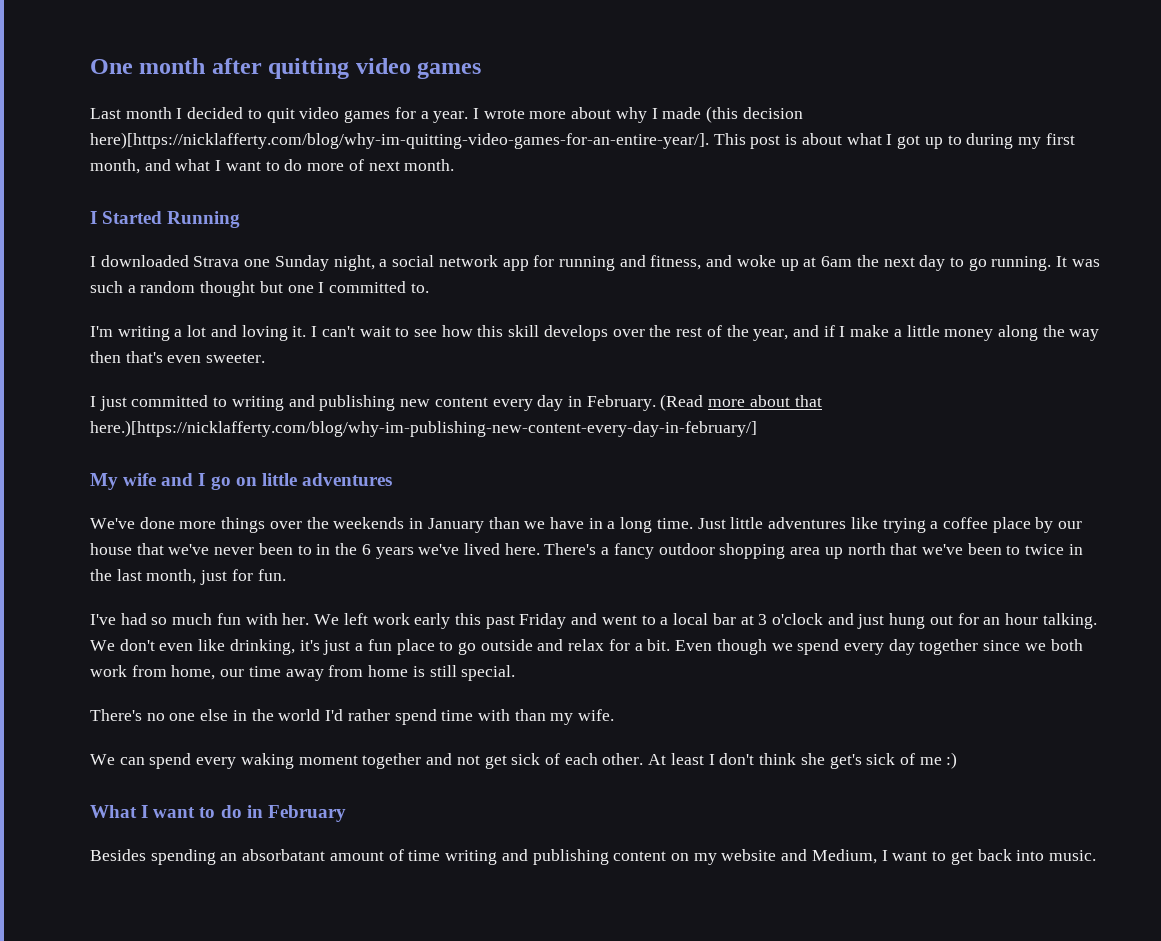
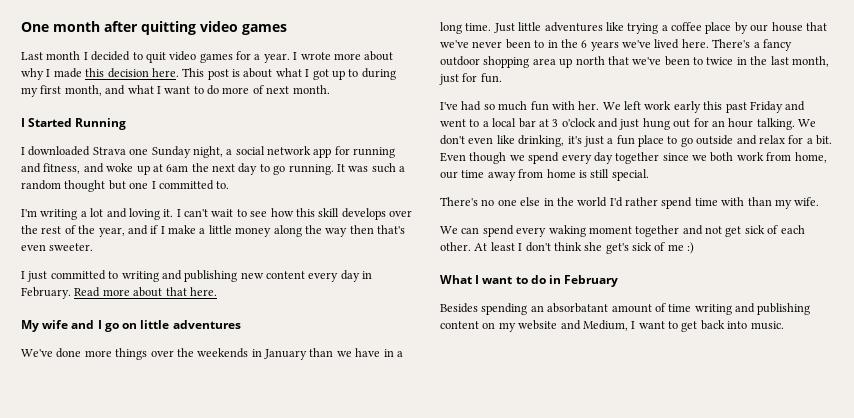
[706,106,803,123] [90,132,709,149] (this decision here)[https://nicklafferty.com/blog/why-im-quitting-video-games-for-an-entire-year/]. -> [85,68,179,78] this decision here.
[660,394,704,411] (Read -> [74,287,101,297] Read
[90,420,757,437] here.)[https://nicklafferty.com/blog/why-im-publishing-new-content-every-day-in-february/] -> [189,287,217,296] here.

